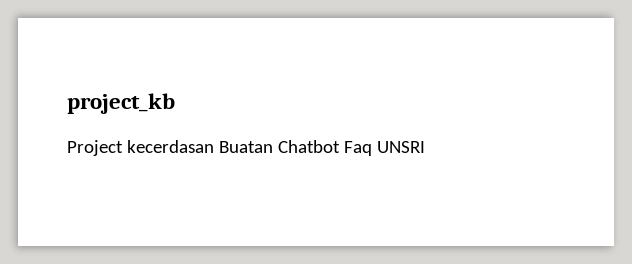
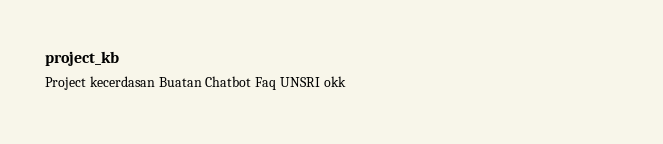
(425, 147) none -> [323,76,346,87] okk

